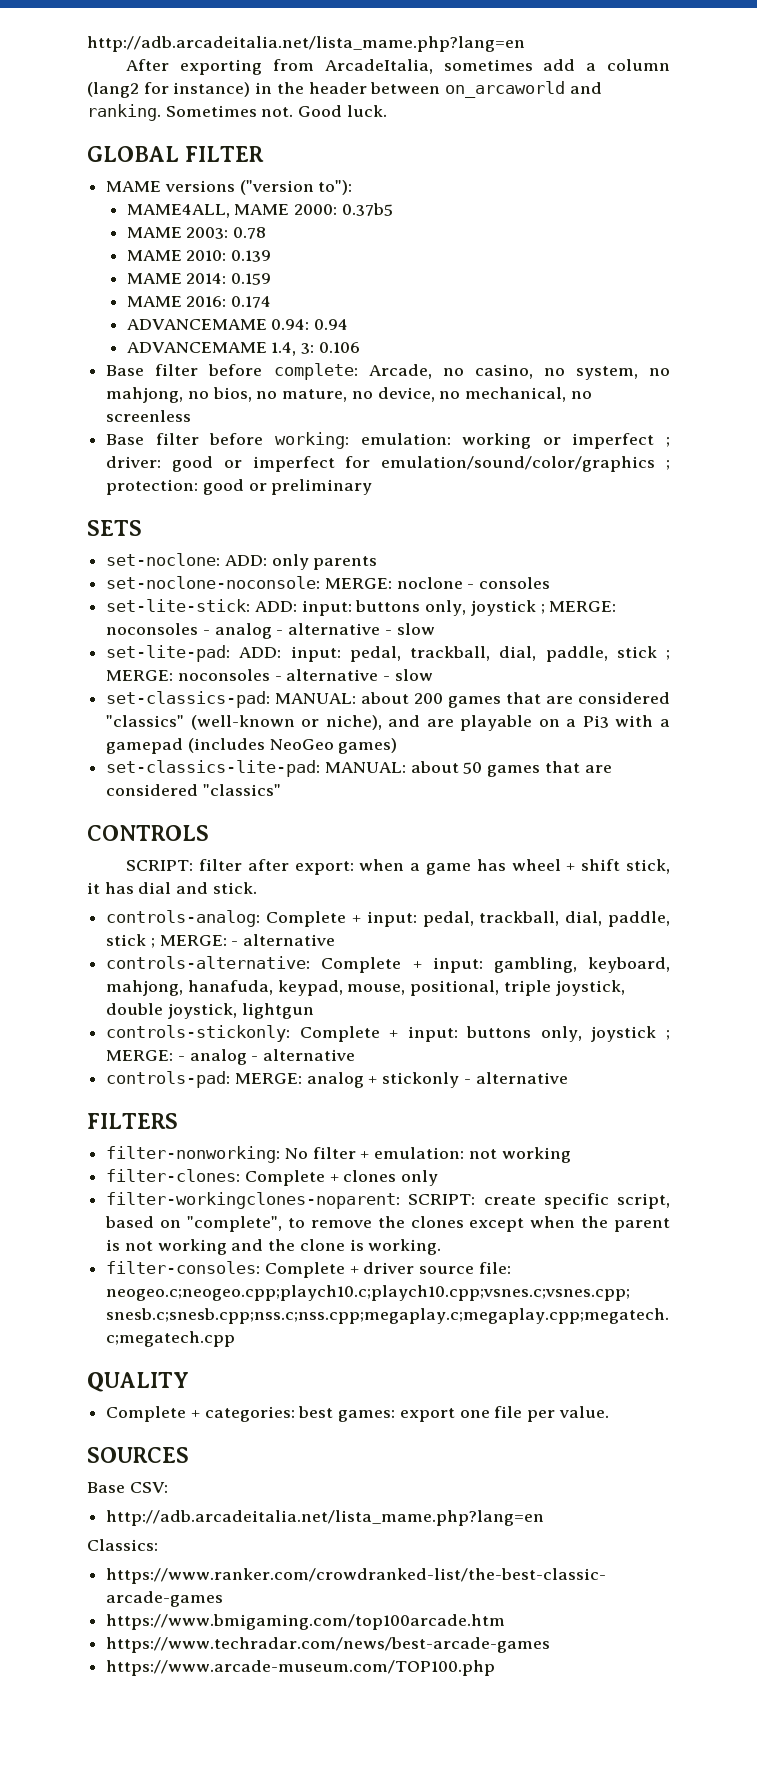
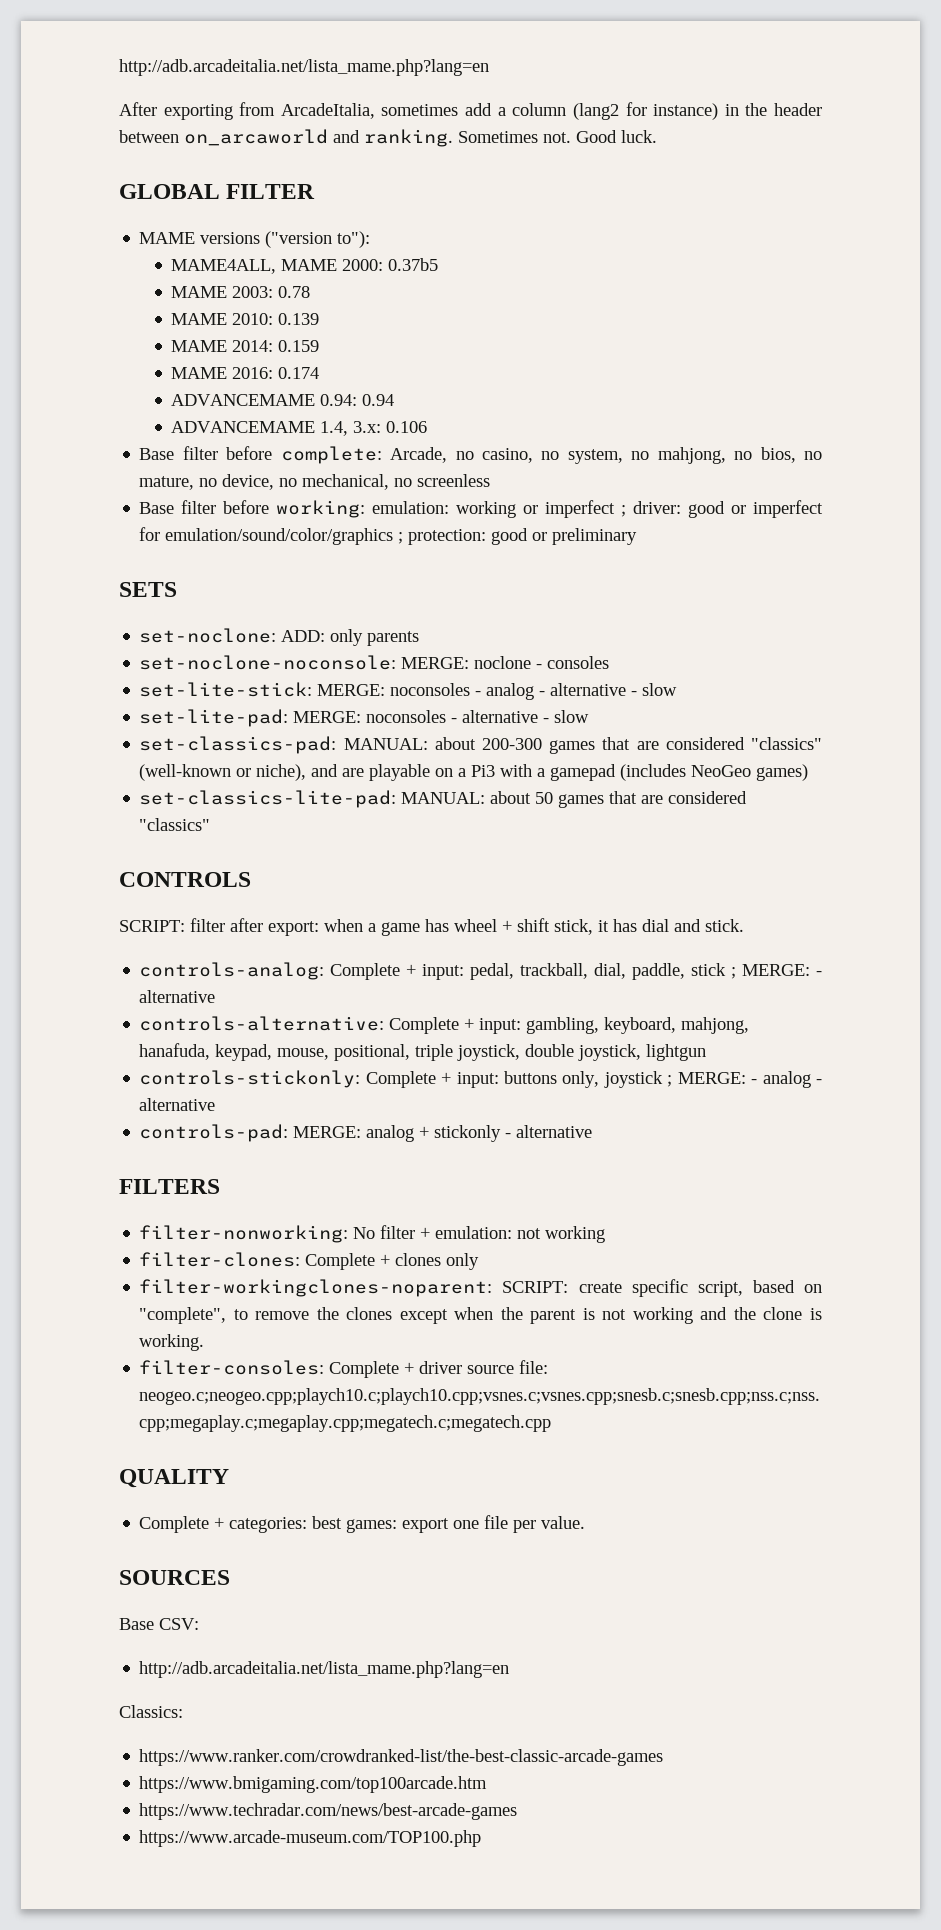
[300,343,314,354] 3: -> [353,421,382,433] 3.x:
[254,600,545,616] ADD: input: buttons only, joystick ; -> (313, 689) none
[239,646,670,662] ADD: input: pedal, trackball, dial, paddle, stick ; -> (289, 718) none
[414,693,444,704] 200 -> [481,738,542,750] 200-300

